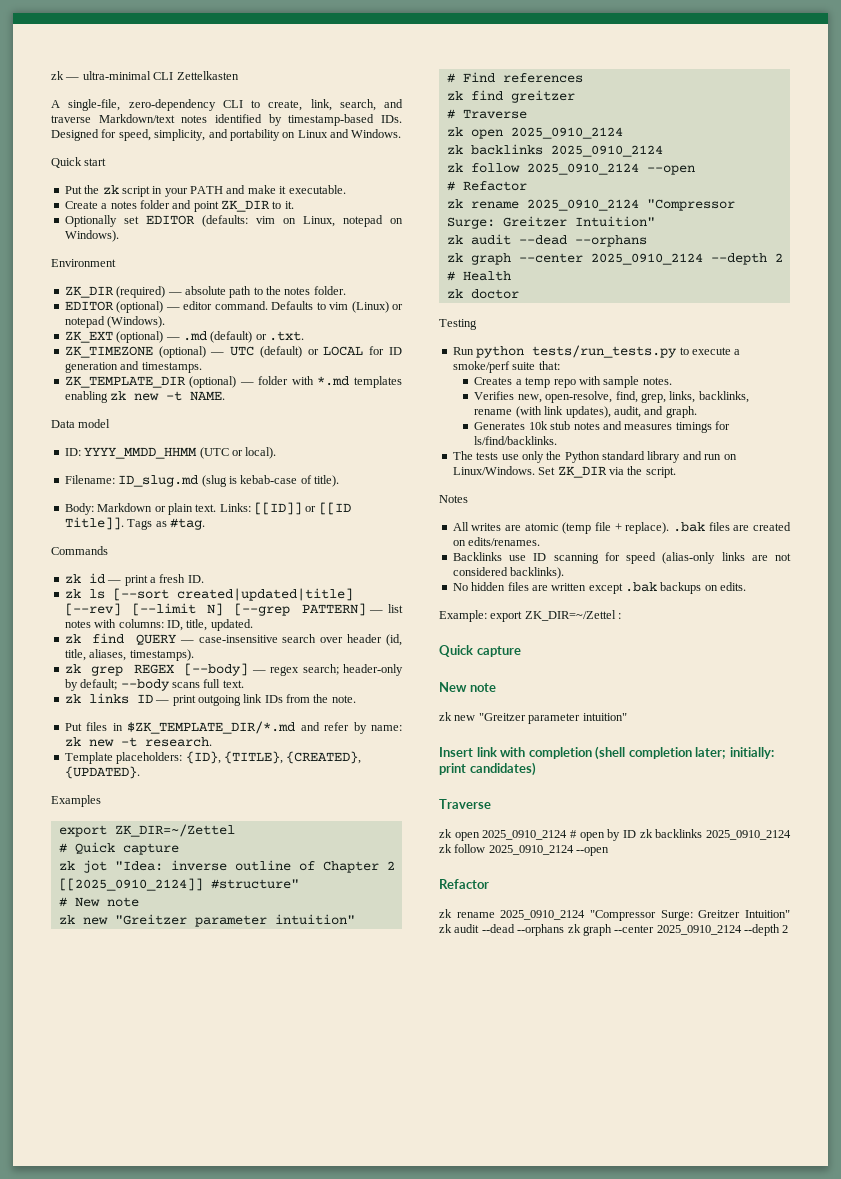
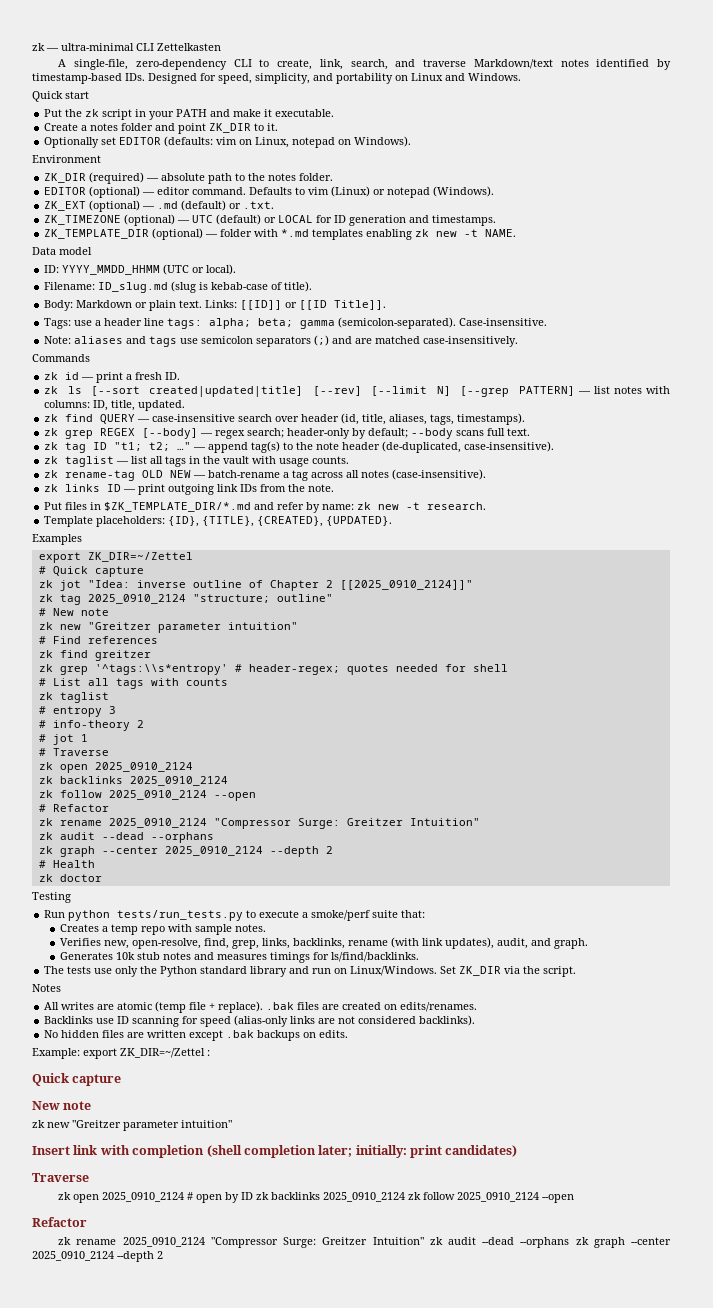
[127,518,205,530] Tags as #tag. -> [44,317,548,329] [44,335,519,347] // Tags: use a header line tags: alpha; beta; gamma (semicolon-separated). Case-insensitive. // Note: aliases and tags use semicolon separators (;) and are matched case-insensitively.
(127, 655) none -> [430,414,455,425] tags,
(244, 684) none -> [44,441,555,453] [44,456,350,467] [44,469,487,481] // zk tag ID "t1; t2; …" — append tag(s) to the note header (de-duplicated, case-insensitive). // zk taglist — list all tags in the vault with usage counts. // zk rename-tag OLD NEW — batch-rename a tag across all notes (case-insensitive).
[58,878,299,891] [[2025_0910_2124]] #structure" -> [339,580,473,590] [38,594,333,605] [[2025_0910_2124]]" // zk tag 2025_0910_2124 "structure; outline"
(575, 96) none -> [38,664,508,675] [38,678,228,689] [38,692,109,703] [38,706,116,717] [38,720,144,731] [38,734,88,745] // zk grep '^tags:\\s*entropy' # header-regex; quotes needed for shell // # List all tags with counts // zk taglist // # entropy 3 // # info-theory 2 // # jot 1

